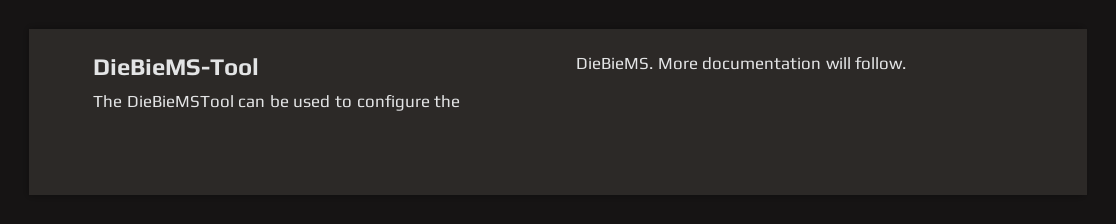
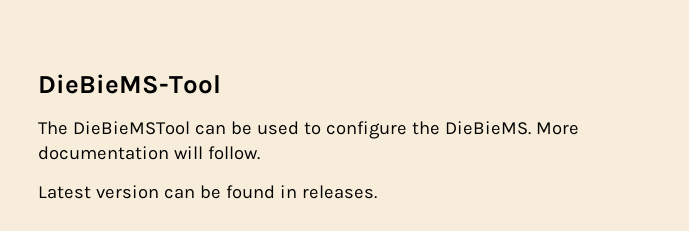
(907, 63) none -> [38,185,377,199] // Latest version can be found in releases.

